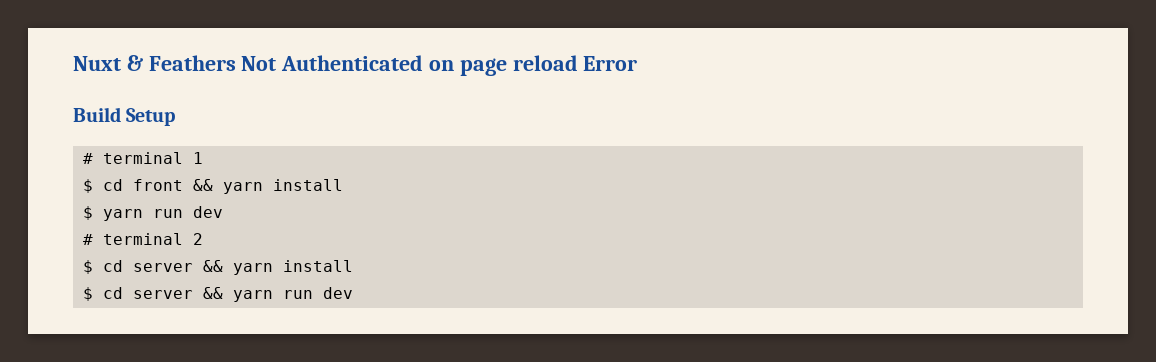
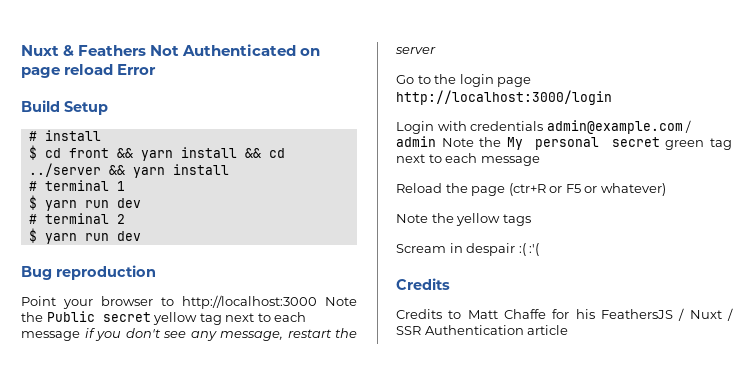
[103,152,204,164] terminal 1 -> [44,130,101,141] install
(344, 185) none -> [244,148,285,158] [28,163,229,178] [28,180,125,191] && cd ../server && yarn install // # terminal 1
[103,260,354,275] [83,287,354,302] cd server && yarn install // $ cd server && yarn run dev -> [44,231,141,244] [21,265,156,280] [21,295,357,309] [21,311,307,325] [21,328,357,341] [395,47,436,54] [396,74,532,87] [396,90,612,105] [396,120,692,134] [396,136,732,150] [396,153,540,166] [396,183,666,196] [396,213,531,226] [396,243,540,256] [396,278,450,290] [396,308,733,321] [396,325,569,335] yarn run dev // Bug reproduction // Point your browser to http://localhost:3000 Note the Public secret yellow tag next to each message if you don't see any message, restart the server // Go to the login page http://localhost:3000/login // Login with credentials admin@example.com / admin Note the My personal secret green tag next to each message // Reload the page (ctr+R or F5 or whatever) // Note the yellow tags // Scream in despair :( :'( // Credits // Credits to Matt Chaffe for his FeathersJS / Nuxt / SSR Authentication article

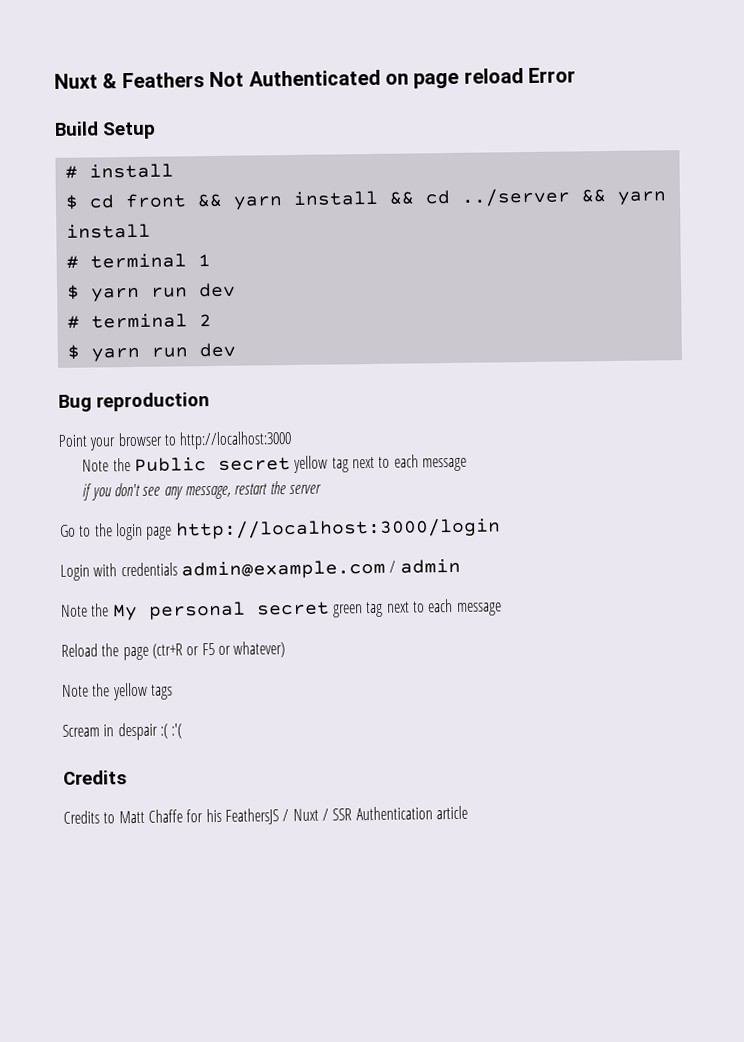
(317, 302) none -> (293, 440) //
(80, 336) none -> (467, 464) //
(436, 141) none -> (461, 566) //

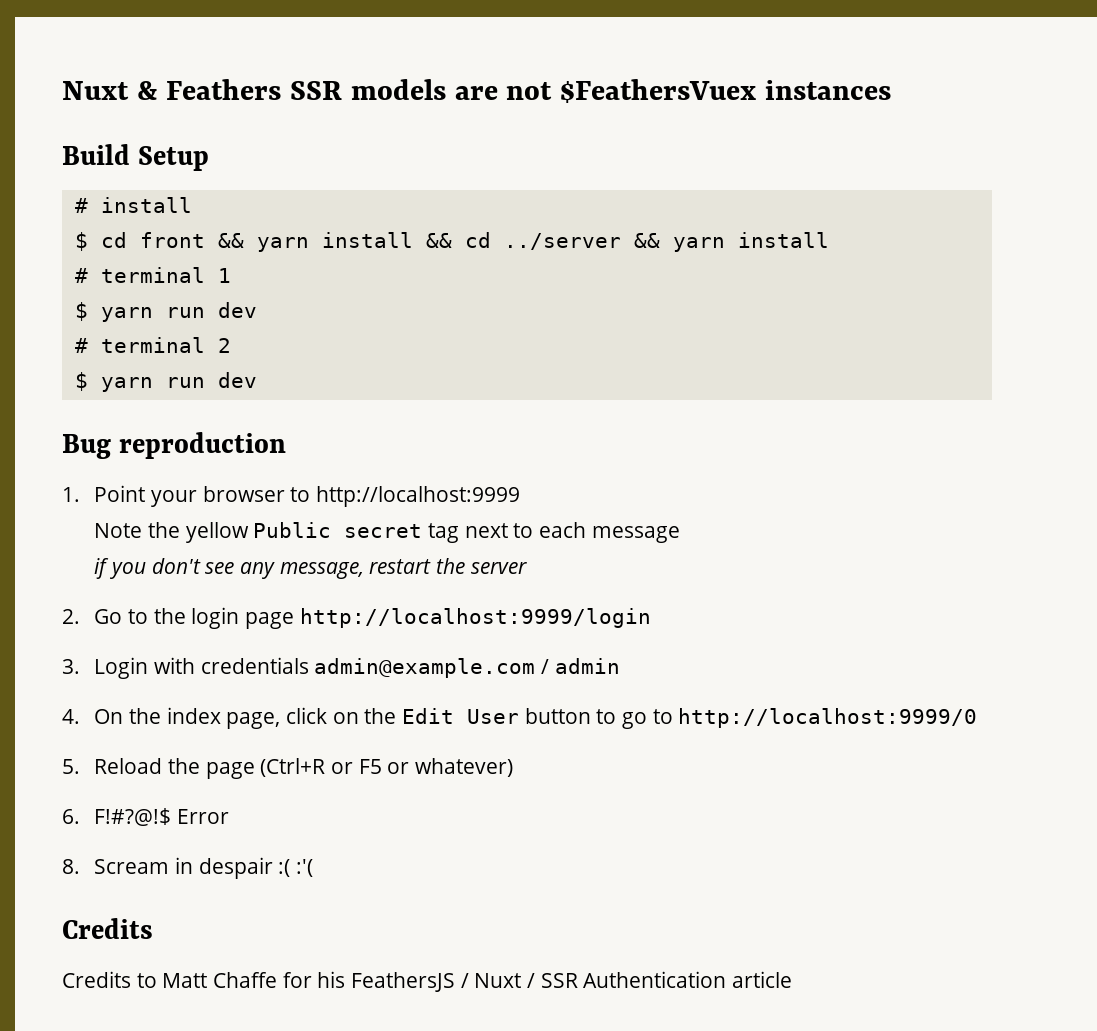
[209,67,577,89] Not Authenticated on page reload Error -> [289,79,892,103] SSR models are not $FeathersVuex instances
(210, 402) none -> [62,487,80,502] 1.
[179,430,293,450] [82,458,131,472] http://localhost:3000 // Note the -> [315,486,520,507] [94,522,249,543] http://localhost:9999 // Note the yellow
[293,455,329,473] yellow -> (423, 531) none
(322, 489) none -> [62,609,80,624] 2.
[174,517,501,540] http://localhost:3000/login // -> [299,608,651,628] [62,659,80,674] http://localhost:9999/login // 3.
[61,598,502,621] Note the My personal secret green tag next to each message // -> [62,707,978,729] [62,759,80,774] 4. On the index page, click on the Edit User button to go to http://localhost:9999/0 // 5.
[151,643,183,659] (ctr+R -> [260,758,326,777] (Ctrl+R
[62,682,173,701] Note the yellow tags // -> [62,808,229,826] [62,859,80,874] 6. F!#?@!$ Error // 8.

